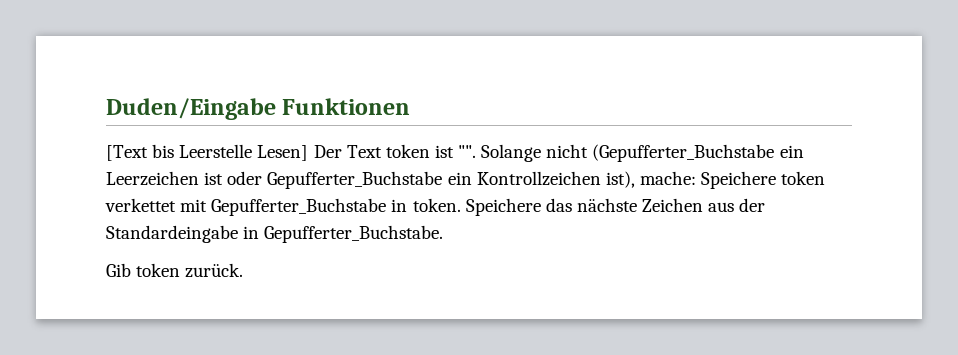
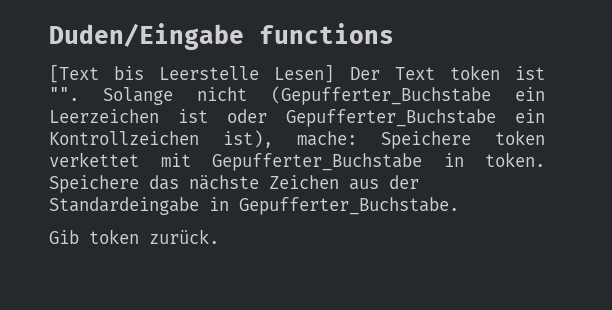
[282,98,411,115] Funktionen -> [259,23,394,44] functions

